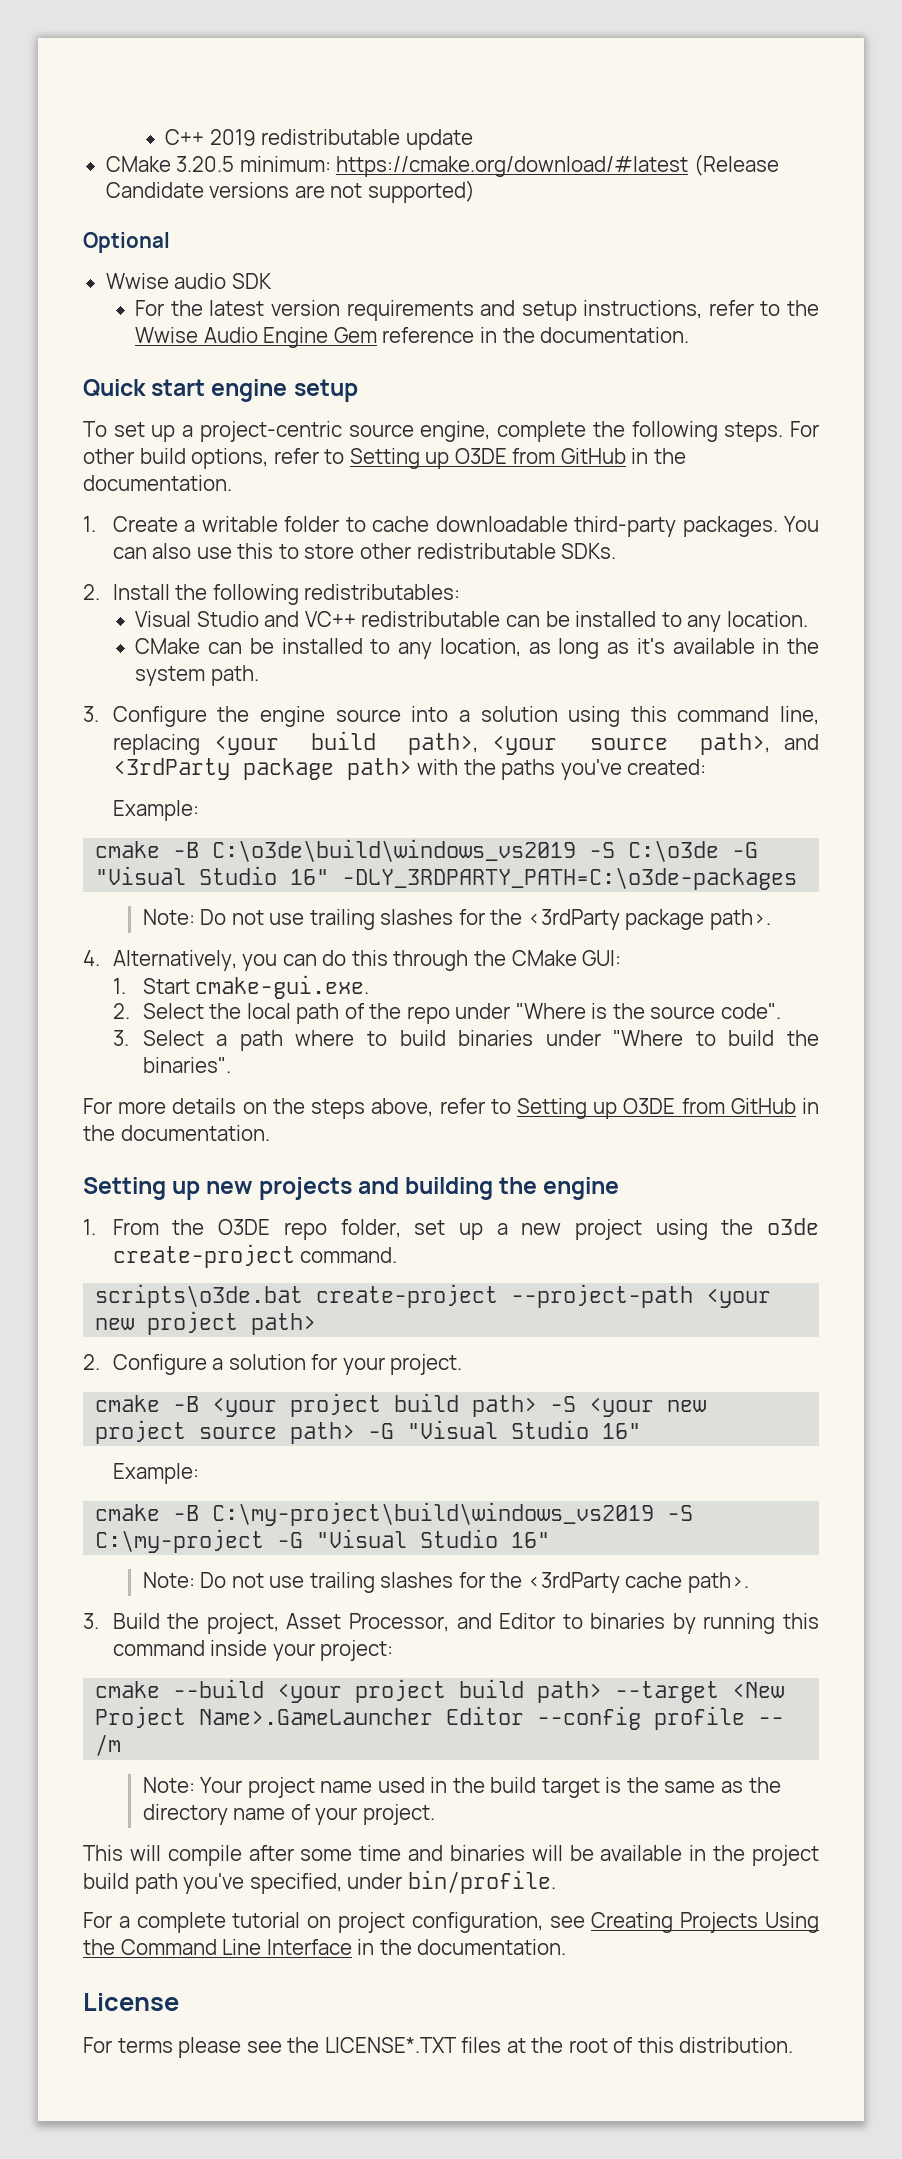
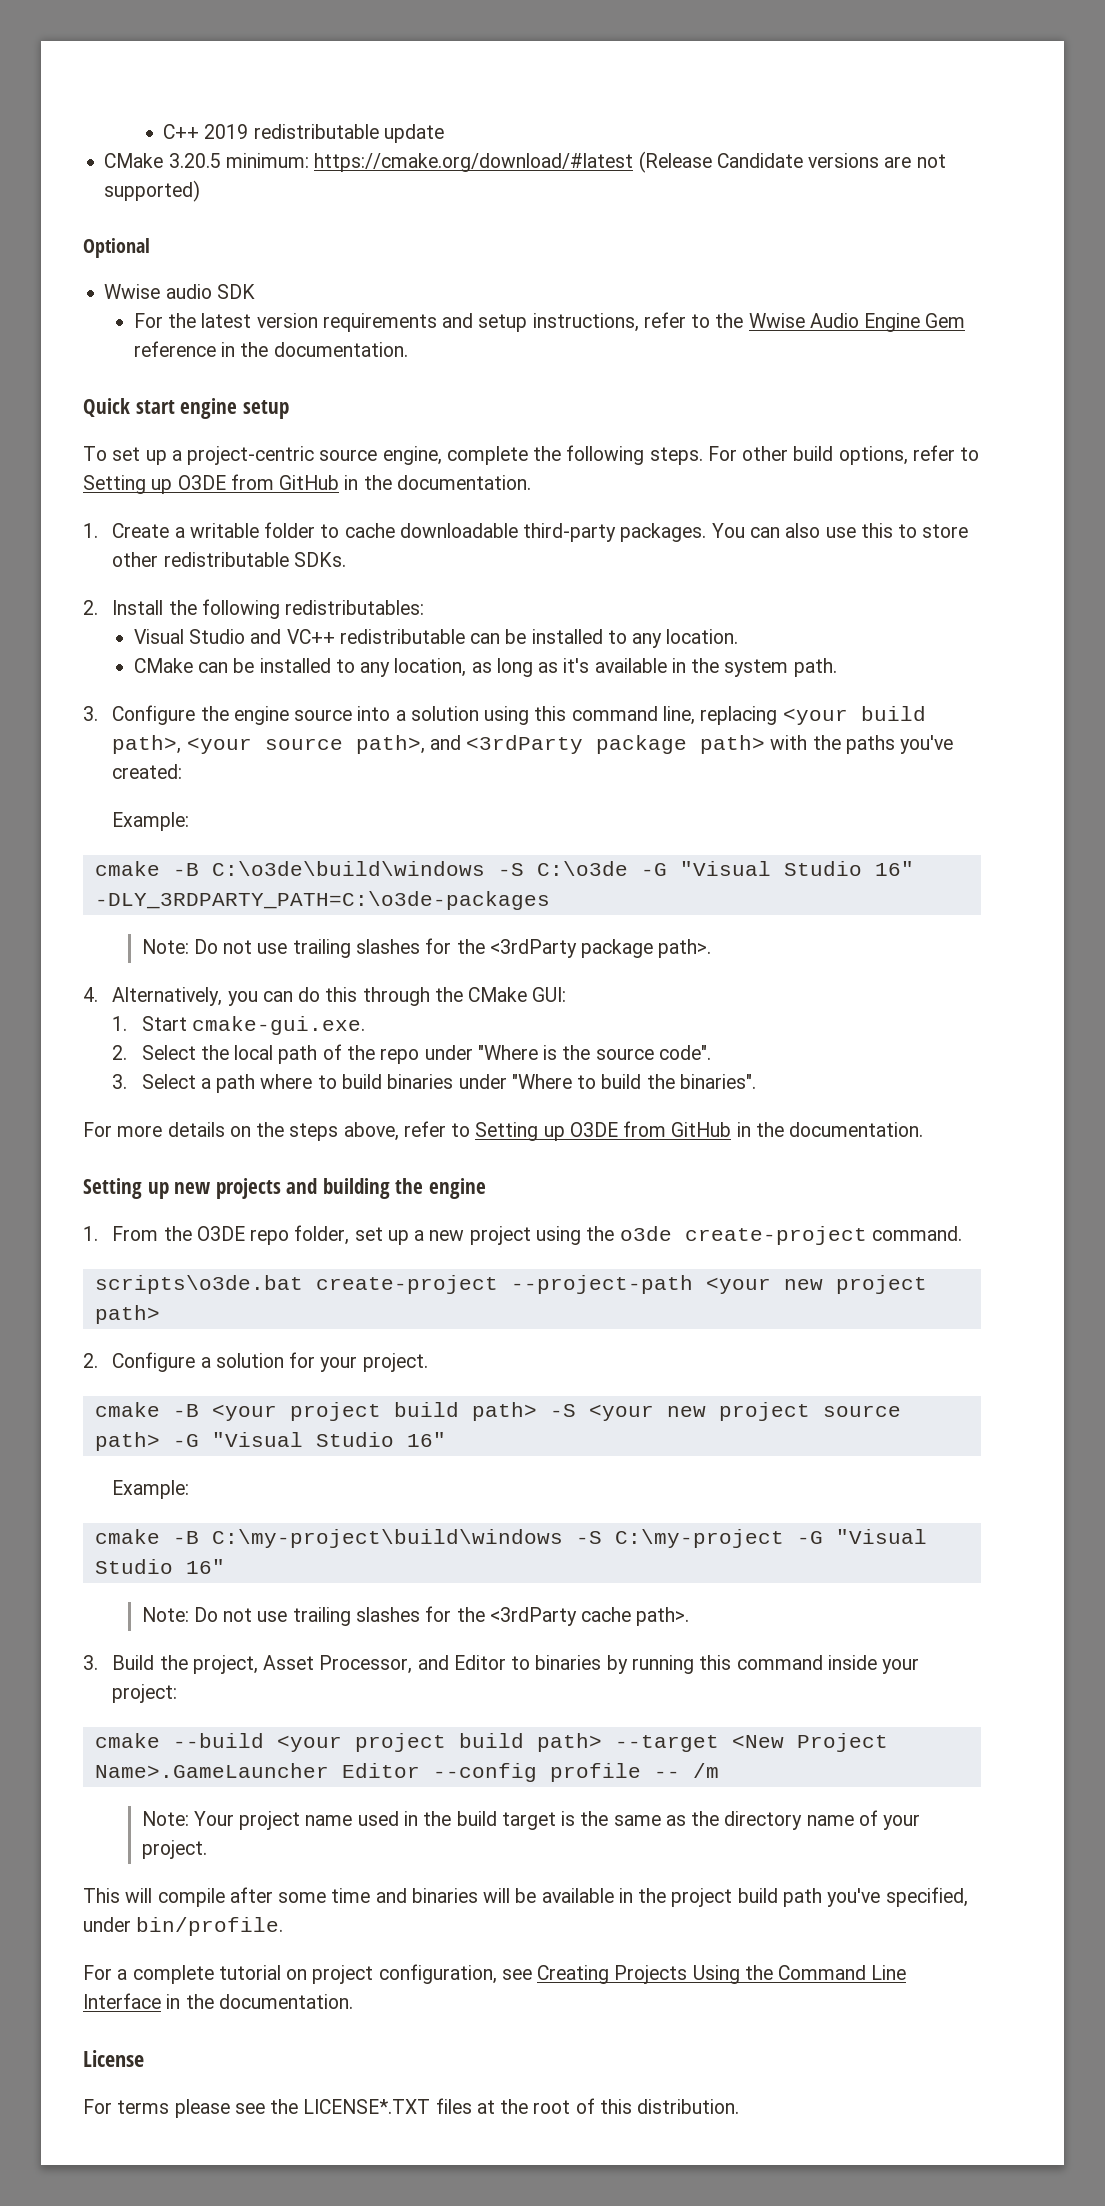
[212,839,577,862] C:\o3de\build\windows_vs2019 -> [211,861,485,876] C:\o3de\build\windows
[212,1502,655,1526] C:\my-project\build\windows_vs2019 -> [211,1529,563,1548] C:\my-project\build\windows

